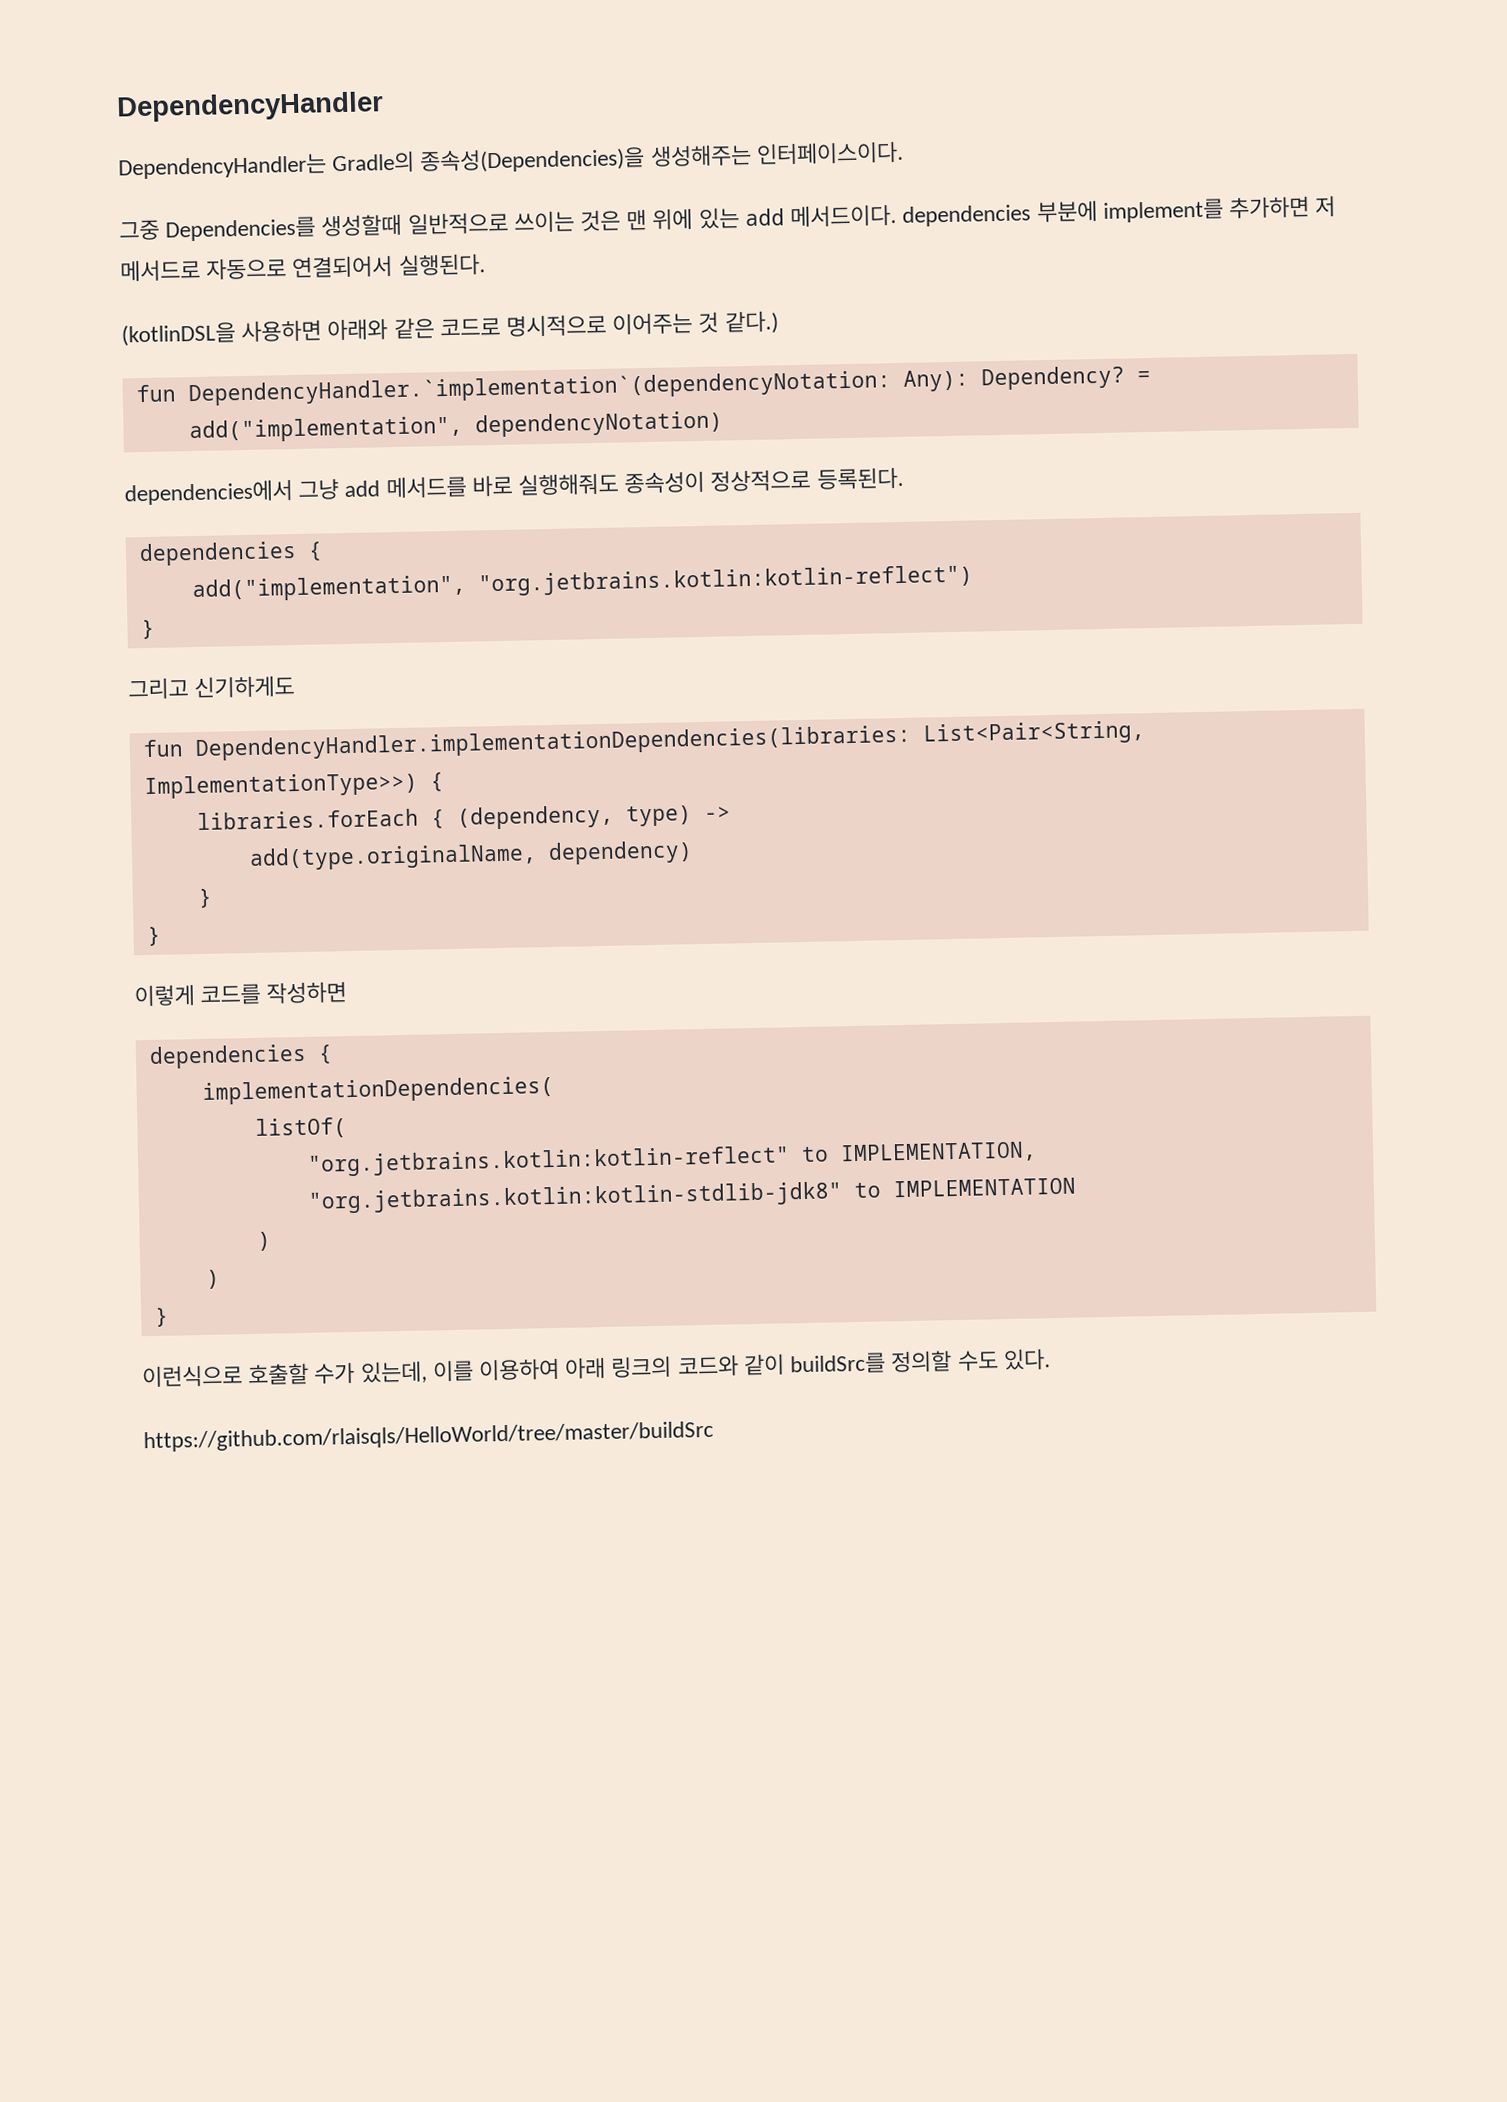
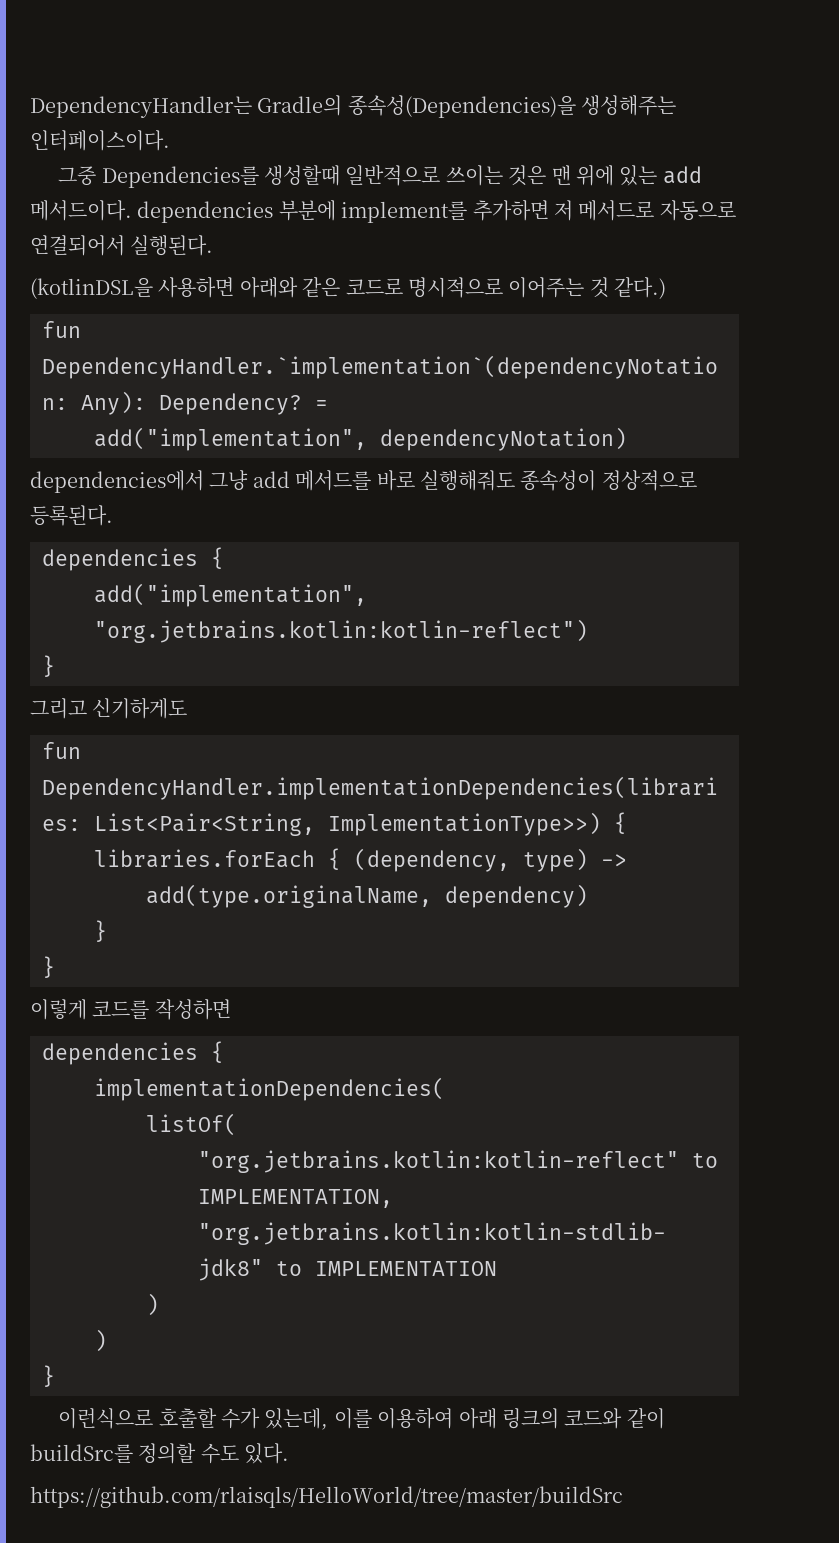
[116,91,384,123] DependencyHandler // -> (30, 107) none

